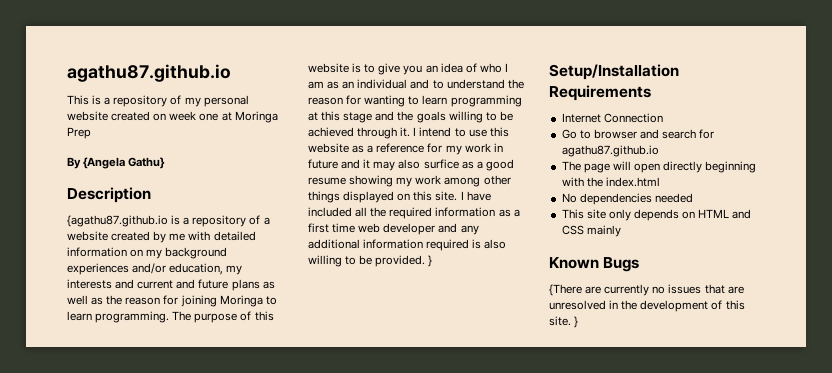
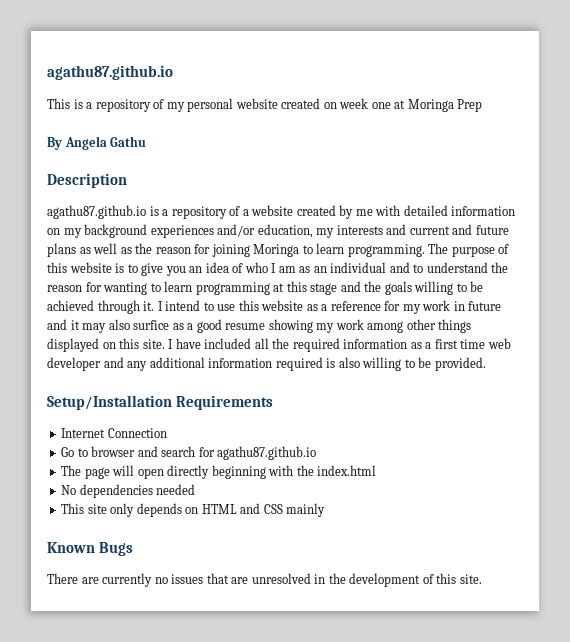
[83,157,166,169] {Angela Gathu} -> [64,136,147,150] Angela Gathu
[67,215,168,227] {agathu87.github.io -> [47,205,146,219] agathu87.github.io
[428,255,433,267] } -> (486, 364) none
[549,284,582,296] {There -> [47,573,78,584] There
[574,316,579,328] } -> (482, 579) none

